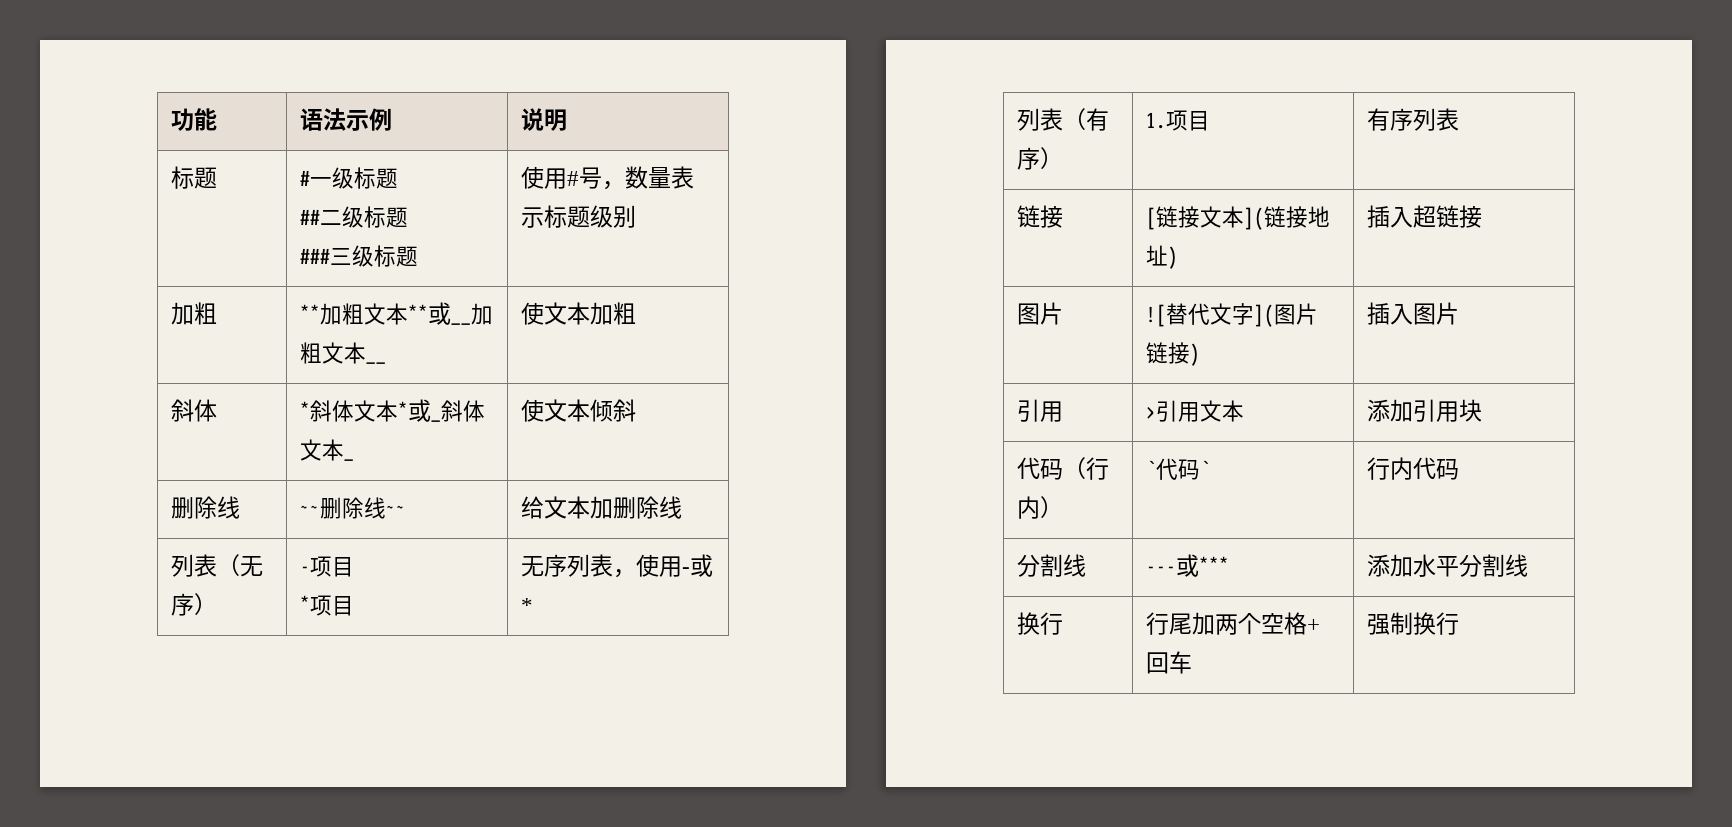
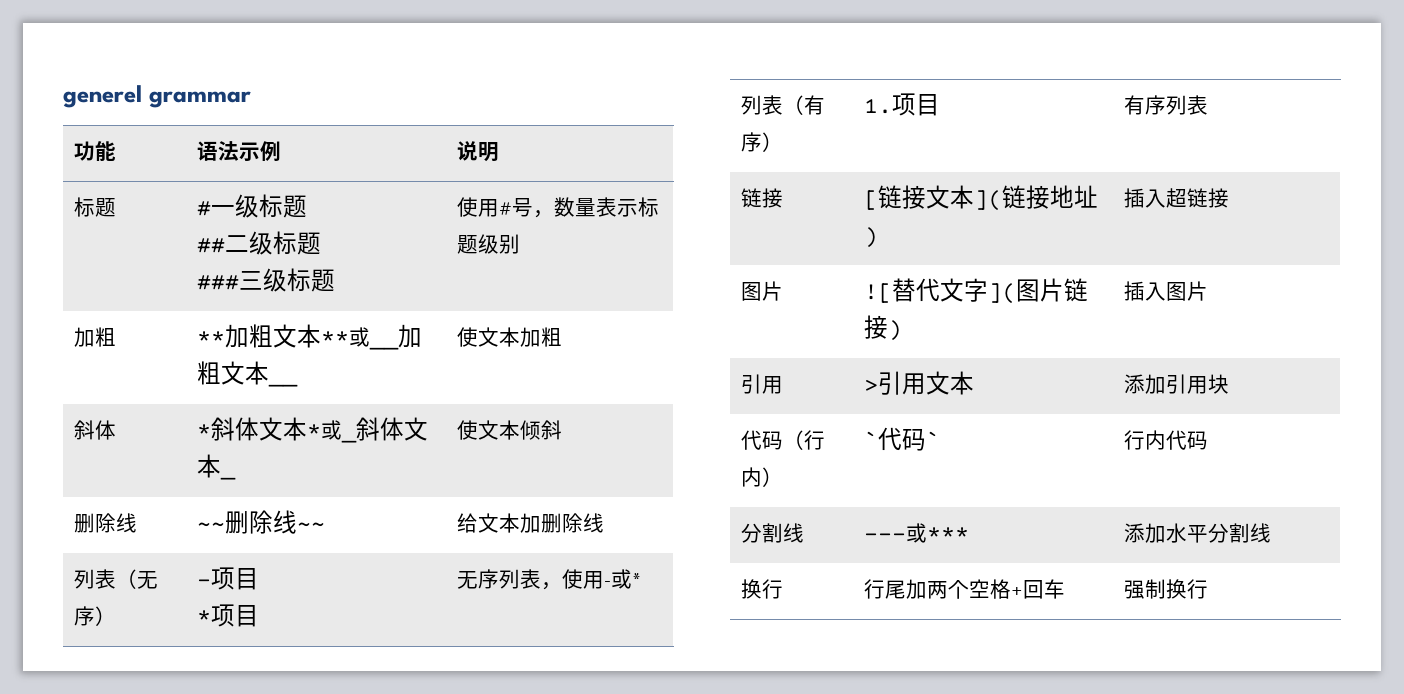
(171, 119) none -> [63,85,251,108] generel grammar //

